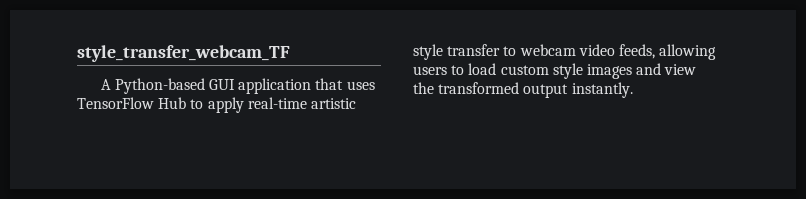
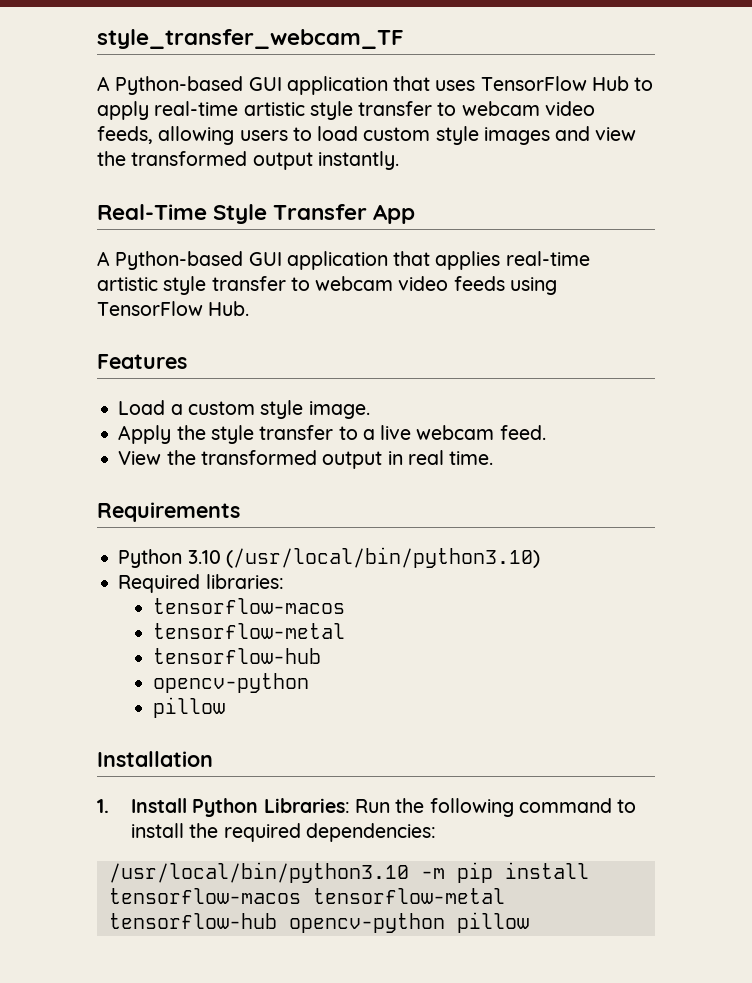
(633, 90) none -> [97,204,416,224] [97,251,590,270] [97,276,557,295] [97,301,250,316] [97,354,187,369] [118,400,370,419] [118,425,546,444] [118,450,494,469] [97,502,240,522] [118,547,540,568] [118,574,284,593] [152,598,345,614] [152,623,345,639] [152,648,321,664] [152,673,309,693] [152,697,225,718] [97,751,213,767] [97,798,637,817] [131,823,436,842] [108,862,589,883] [108,888,505,904] [108,912,529,933] // Real-Time Style Transfer App // A Python-based GUI application that applies real-time artistic style transfer to webcam video feeds using TensorFlow Hub. // Features // Load a custom style image. // Apply the style transfer to a live webcam feed. // View the transformed output in real time. // Requirements // Python 3.10 (/usr/local/bin/python3.10) // Required libraries: // tensorflow-macos // tensorflow-metal // tensorflow-hub // opencv-python // pillow // Installation // 1. Install Python Libraries: Run the following command to install the required dependencies: // /usr/local/bin/python3.10 -m pip install tensorflow-macos tensorflow-metal tensorflow-hub opencv-python pillow

